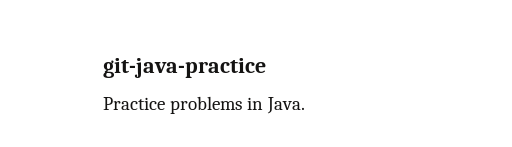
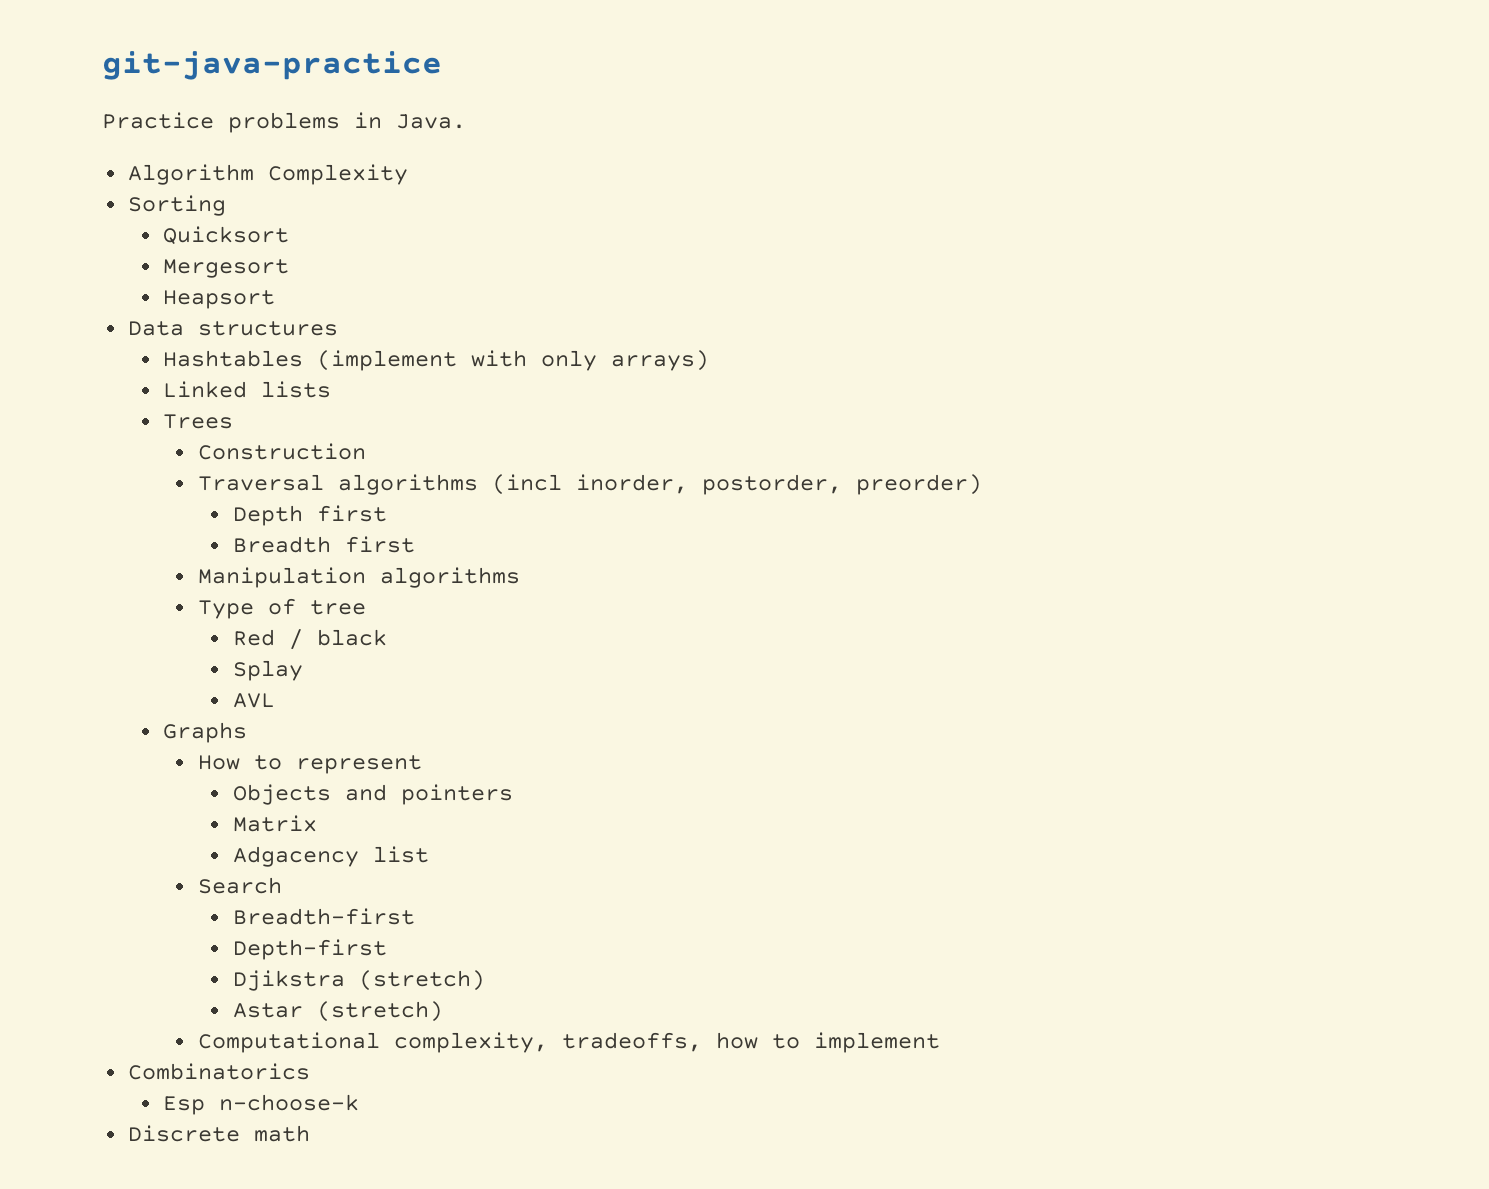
(306, 105) none -> [127,164,408,185] [127,195,226,216] [162,226,289,245] [162,259,289,278] [162,290,275,309] [127,321,338,336] [162,350,709,371] [162,381,331,398] [162,414,233,429] [197,443,366,460] [197,474,982,495] [232,505,387,526] [232,536,415,553] [197,567,520,588] [197,598,366,619] [232,629,387,650] [232,660,303,681] [232,693,275,708] [162,722,247,743] [197,755,422,774] [232,784,513,805] [232,815,317,832] [232,846,429,867] [197,877,282,894] [232,908,415,925] [232,939,387,960] [232,970,485,991] [232,1001,443,1022] [197,1032,940,1053] [127,1063,310,1080] [162,1094,359,1115] [127,1125,310,1142] // Algorithm Complexity // Sorting // Quicksort // Mergesort // Heapsort // Data structures // Hashtables (implement with only arrays) // Linked lists // Trees // Construction // Traversal algorithms (incl inorder, postorder, preorder) // Depth first // Breadth first // Manipulation algorithms // Type of tree // Red / black // Splay // AVL // Graphs // How to represent // Objects and pointers // Matrix // Adgacency list // Search // Breadth-first // Depth-first // Djikstra (stretch) // Astar (stretch) // Computational complexity, tradeoffs, how to implement // Combinatorics // Esp n-choose-k // Discrete math

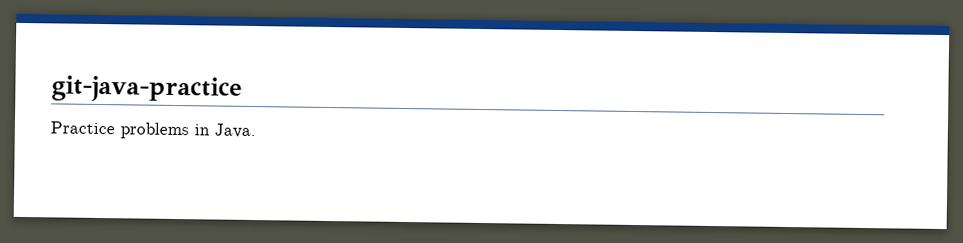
[127,164,408,185] [127,195,226,216] [162,226,289,245] [162,259,289,278] [162,290,275,309] [127,321,338,336] [162,350,709,371] [162,381,331,398] [162,414,233,429] [197,443,366,460] [197,474,982,495] [232,505,387,526] [232,536,415,553] [197,567,520,588] [197,598,366,619] [232,629,387,650] [232,660,303,681] [232,693,275,708] [162,722,247,743] [197,755,422,774] [232,784,513,805] [232,815,317,832] [232,846,429,867] [197,877,282,894] [232,908,415,925] [232,939,387,960] [232,970,485,991] [232,1001,443,1022] [197,1032,940,1053] [127,1063,310,1080] [162,1094,359,1115] [127,1125,310,1142] // Algorithm Complexity // Sorting // Quicksort // Mergesort // Heapsort // Data structures // Hashtables (implement with only arrays) // Linked lists // Trees // Construction // Traversal algorithms (incl inorder, postorder, preorder) // Depth first // Breadth first // Manipulation algorithms // Type of tree // Red / black // Splay // AVL // Graphs // How to represent // Objects and pointers // Matrix // Adgacency list // Search // Breadth-first // Depth-first // Djikstra (stretch) // Astar (stretch) // Computational complexity, tradeoffs, how to implement // Combinatorics // Esp n-choose-k // Discrete math -> (256, 131) none

